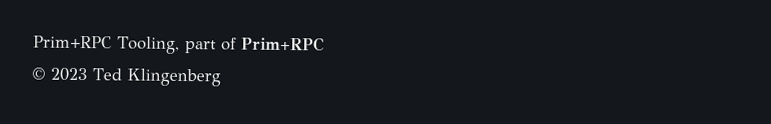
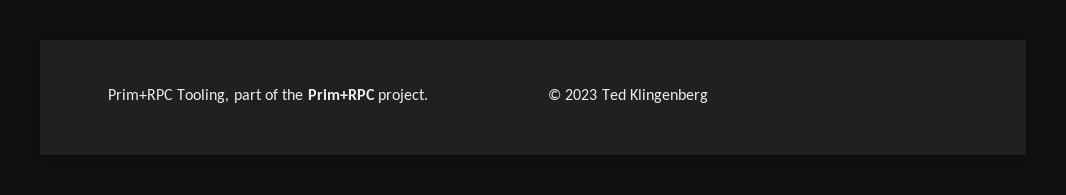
[240,36,325,52] Prim+RPC -> [282,89,428,103] the Prim+RPC project.

